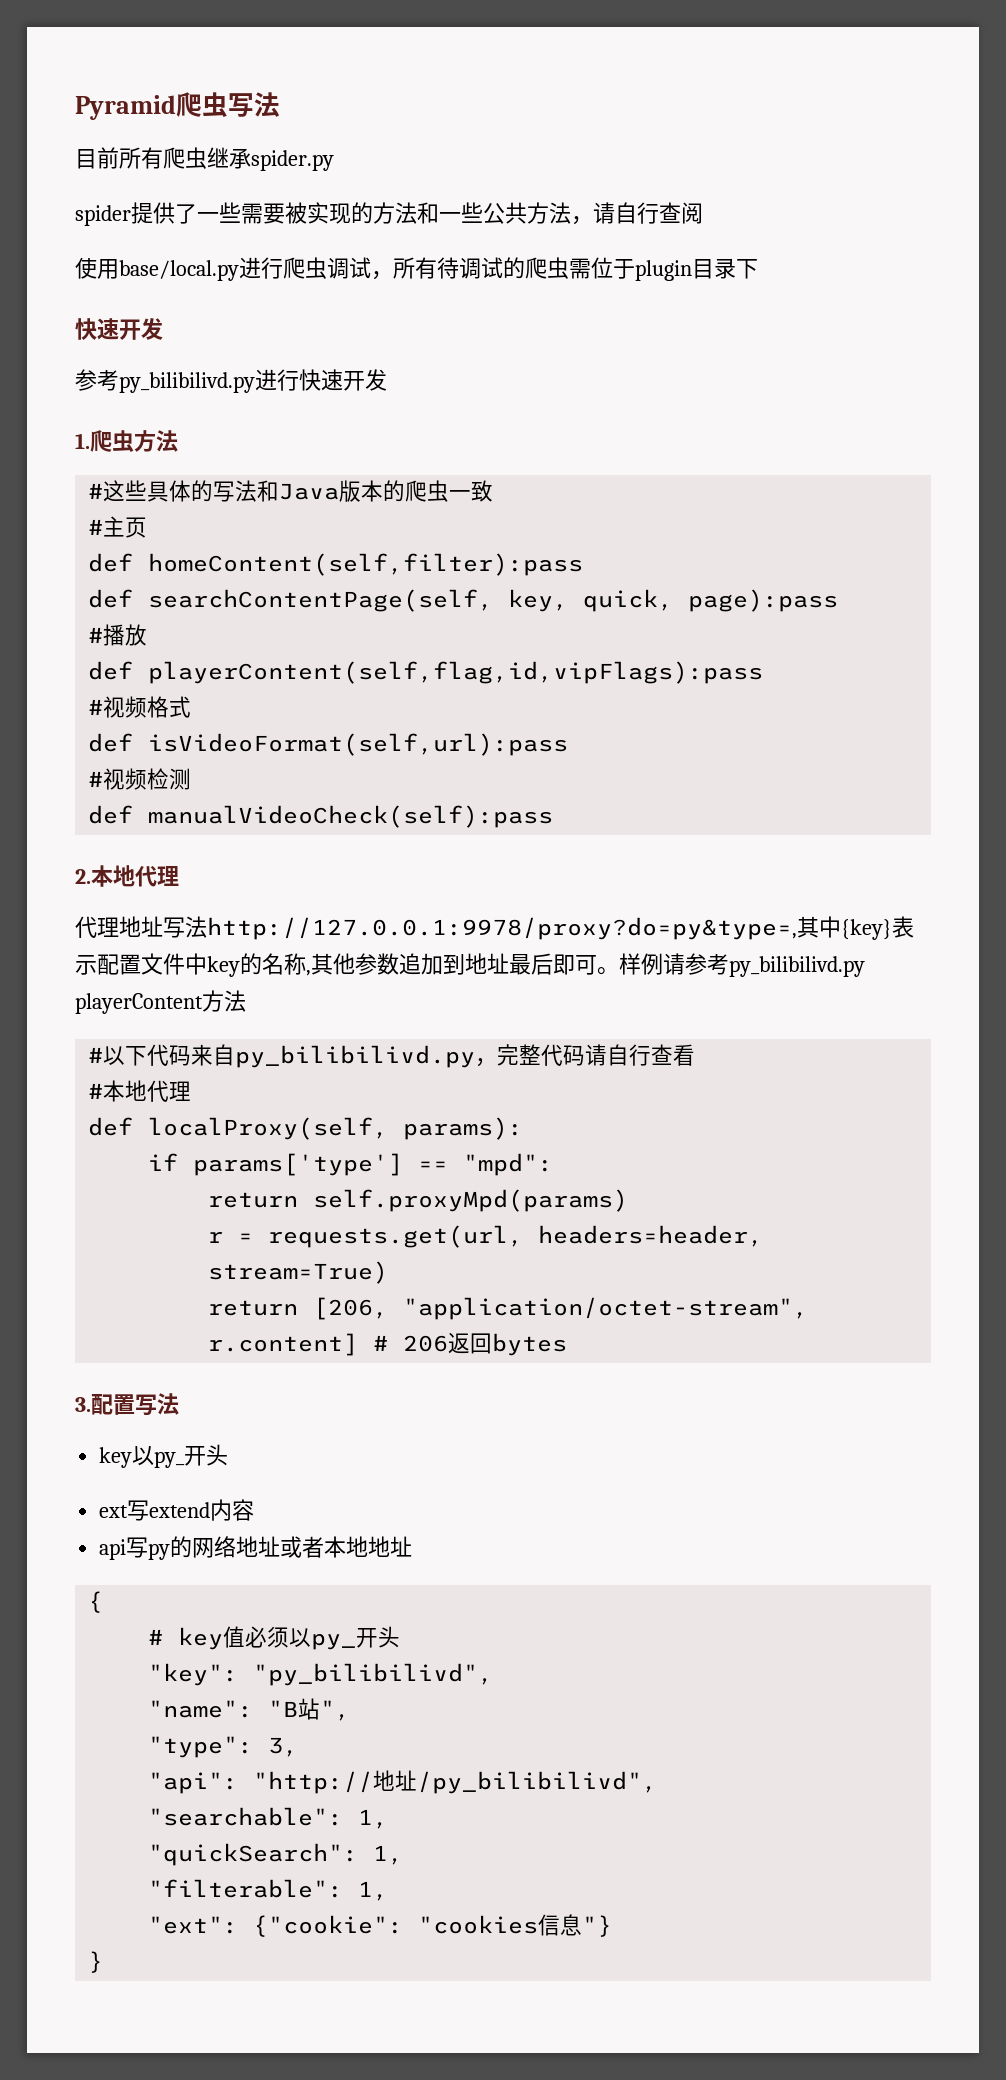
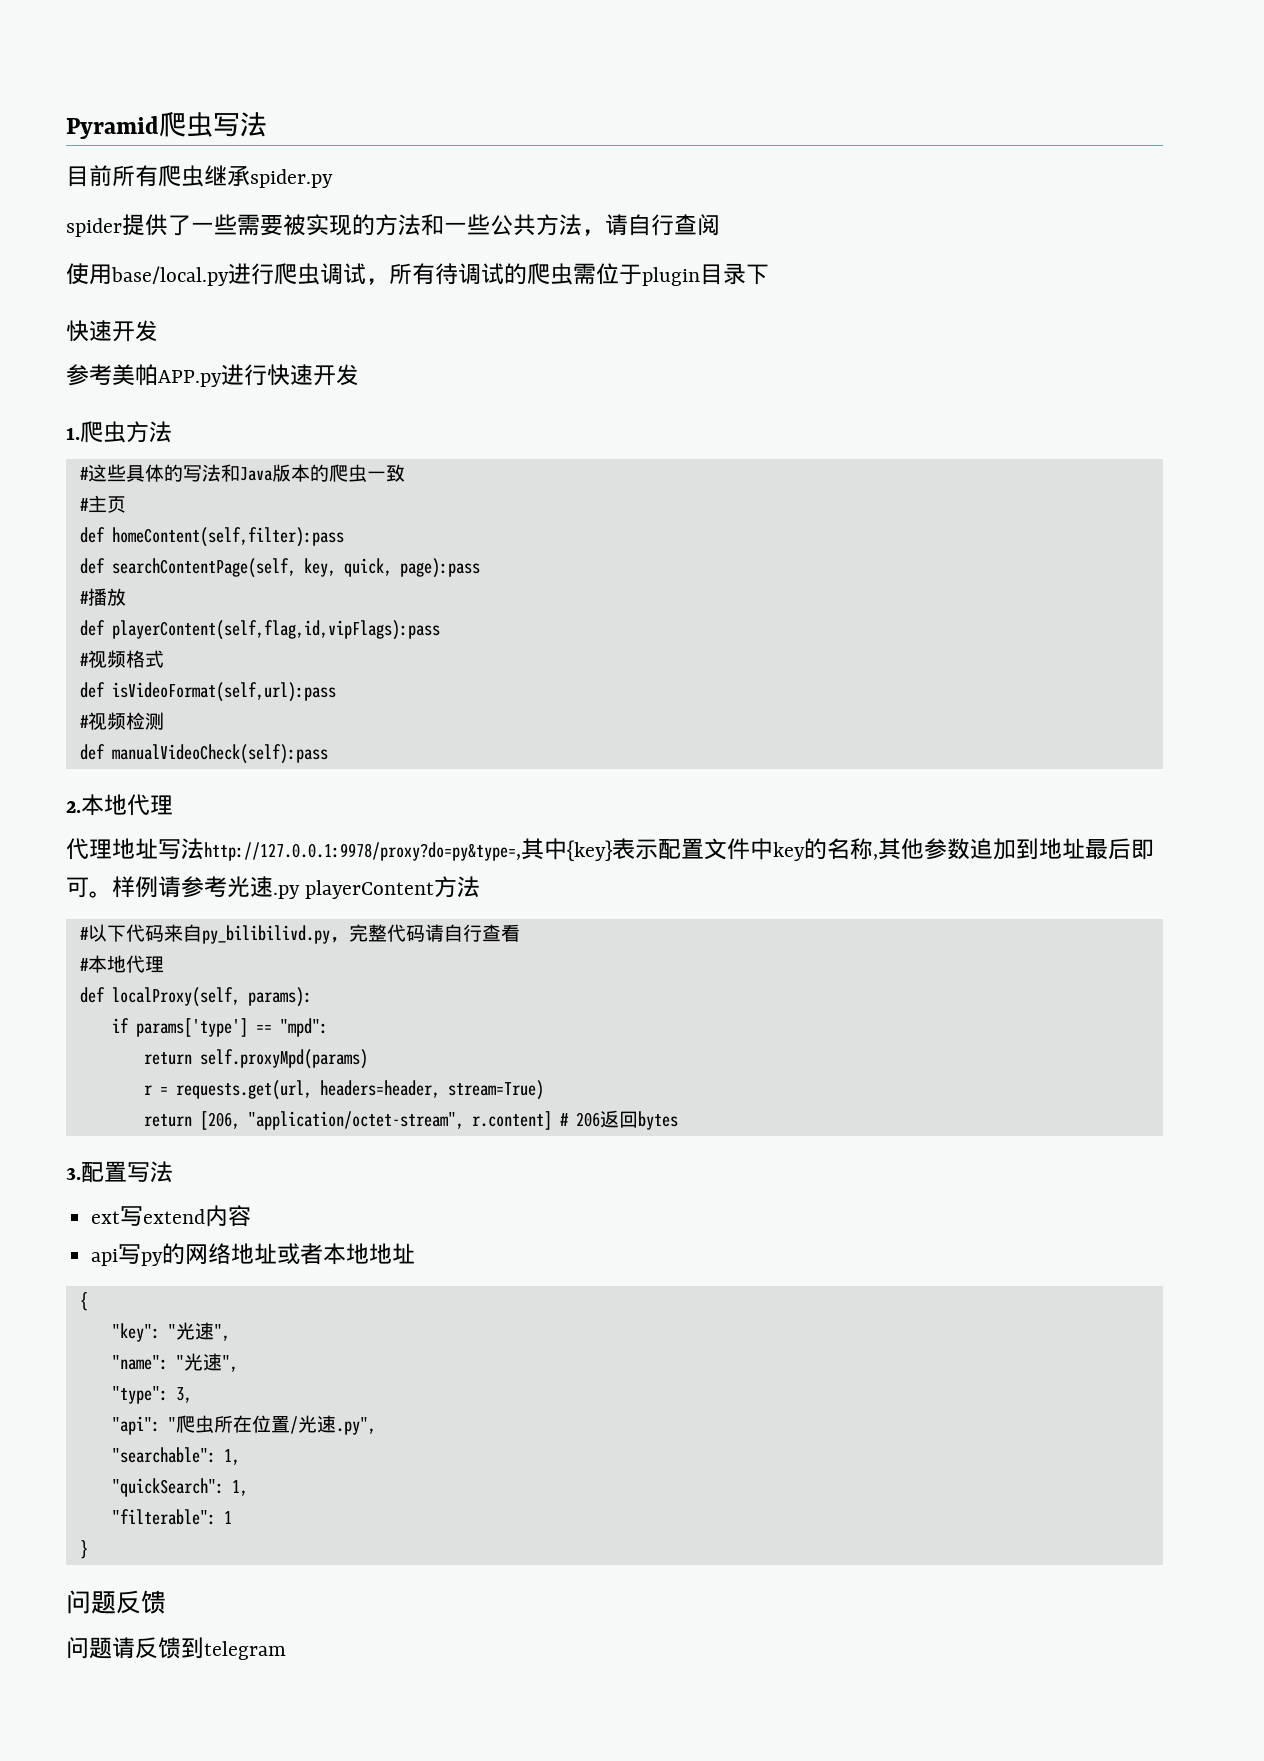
[119,372,255,393] py_bilibilivd.py -> [112,364,222,387] 美帕APP.py
[729,956,865,977] py_bilibilivd.py -> [227,876,300,899] 光速.py
[99,1444,229,1468] // key以py_开头 -> (173, 1172) none
[148,1626,401,1650] [148,1663,494,1686] # key值必须以py_开头 // "key": "py_bilibilivd", -> [111,1322,230,1342] "key": "光速",
[268,1698,321,1720] "B站 -> [175,1353,222,1371] "光速
[253,1770,658,1794] "http://地址/py_bilibilivd", -> [167,1415,376,1435] "爬虫所在位置/光速.py",
[358,1881,389,1901] [148,1914,613,1937] [88,1951,104,1973] 1, // "ext": {"cookie": "cookies信息"} // } -> [223,1511,232,1524] [79,1540,88,1559] [66,1590,166,1614] [66,1637,286,1660] 1 // } // 问题反馈 // 问题请反馈到telegram

